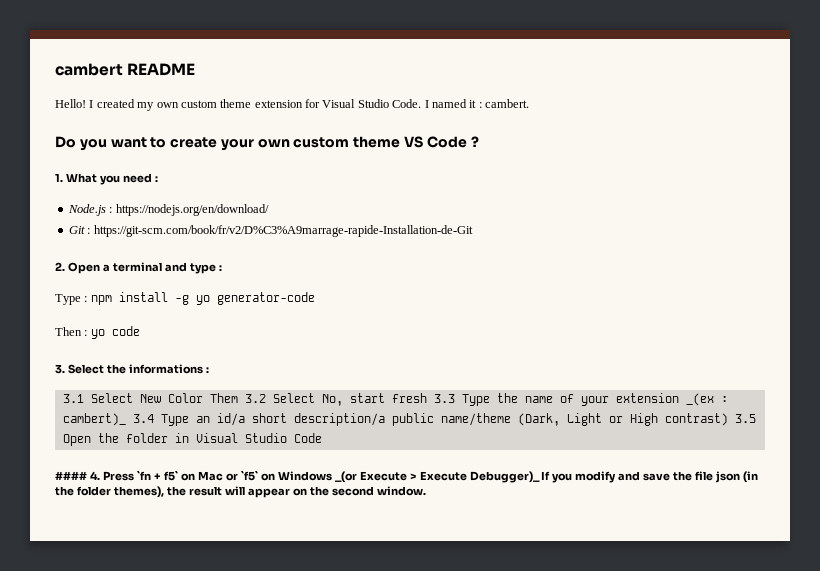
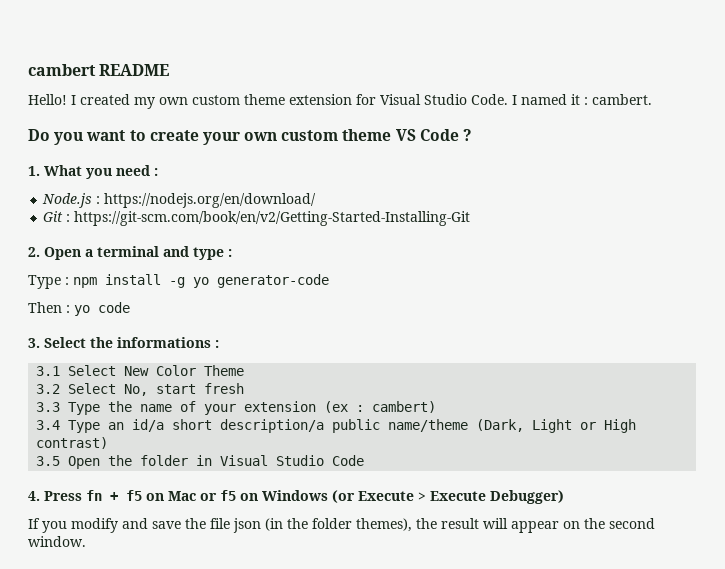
[93,225,473,237] https://git-scm.com/book/fr/v2/D%C3%A9marrage-rapide-Installation-de-Git -> [74,211,471,226] https://git-scm.com/book/en/v2/Getting-Started-Installing-Git
[209,393,238,403] Them -> [204,365,245,376] Theme //
(427, 398) none -> (245, 388) //
[685,393,728,406] [62,413,126,426] _(ex : cambert)_ -> [324,401,437,413] (ex : cambert) //
(728, 419) none -> (109, 443) //
[55,471,87,480] #### -> (365, 460) none
[136,470,178,481] `fn + f5` -> [86,490,142,501] fn + f5
[240,470,258,481] `f5` -> [220,490,236,501] f5
[334,471,357,483] _(or -> [332,490,355,503] (or
[469,471,540,483] Debugger)_ -> [490,490,564,504] Debugger) //

